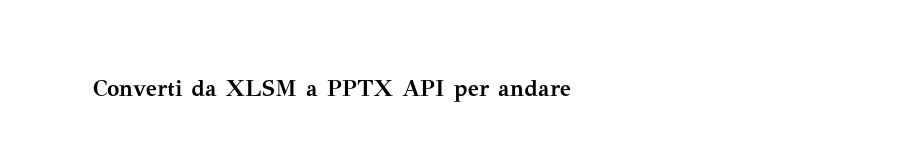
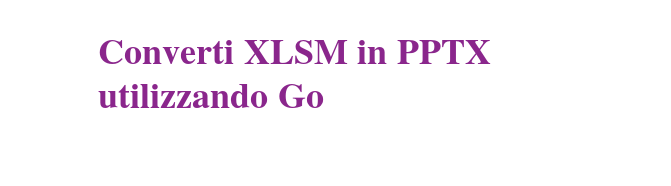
[191,79,571,102] da XLSM a PPTX API per andare -> [243,40,492,64] [98,84,324,108] XLSM in PPTX utilizzando Go

